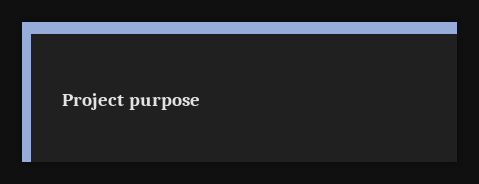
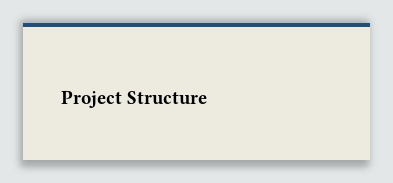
[129,96,201,110] purpose -> [127,91,208,105] Structure

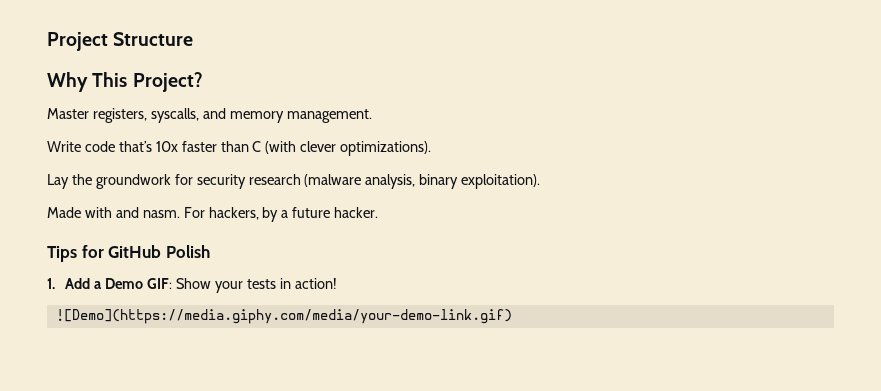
(208, 98) none -> [47,72,203,92] [47,108,372,123] [47,141,432,156] [47,174,541,189] [47,207,379,222] [47,245,210,262] [47,278,337,293] [55,309,512,324] // Why This Project? // Master registers, syscalls, and memory management. // Write code that’s 10x faster than C (with clever optimizations). // Lay the groundwork for security research (malware analysis, binary exploitation). // Made with and nasm. For hackers, by a future hacker. // Tips for GitHub Polish // 1. Add a Demo GIF: Show your tests in action! // ![Demo](https://media.giphy.com/media/your-demo-link.gif)

